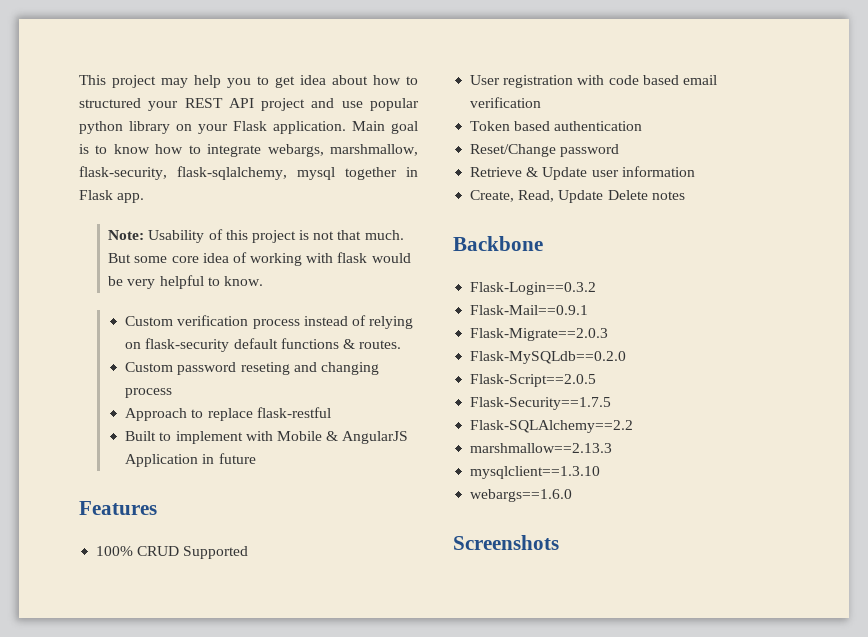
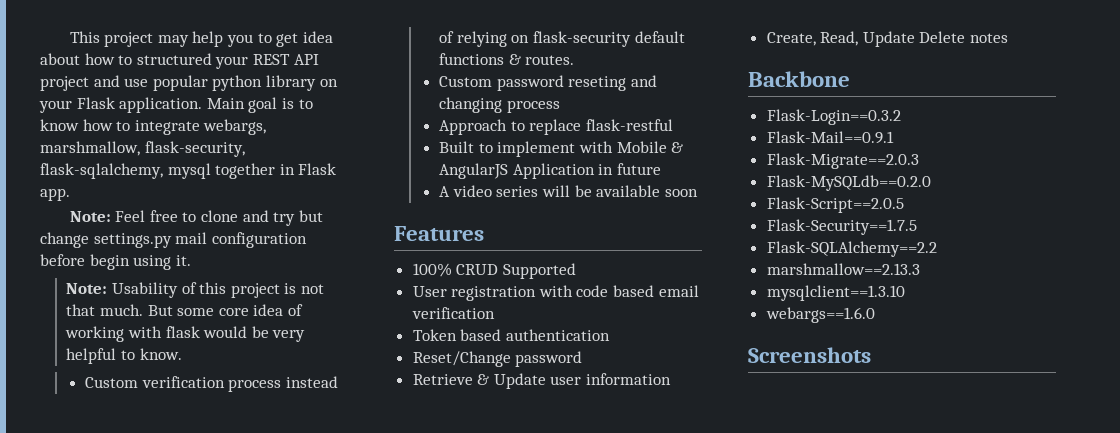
(145, 198) none -> [69,210,323,226] [40,232,307,248] [40,254,191,270] // Note: Feel free to clone and try but change settings.py mail configuration before begin using it.
(256, 458) none -> [439,185,698,197] // A video series will be available soon

